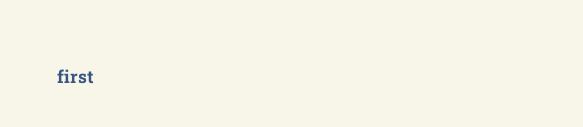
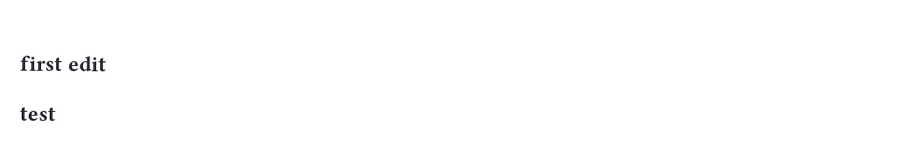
(94, 76) none -> [68,56,107,72] [19,106,56,121] edit // test

